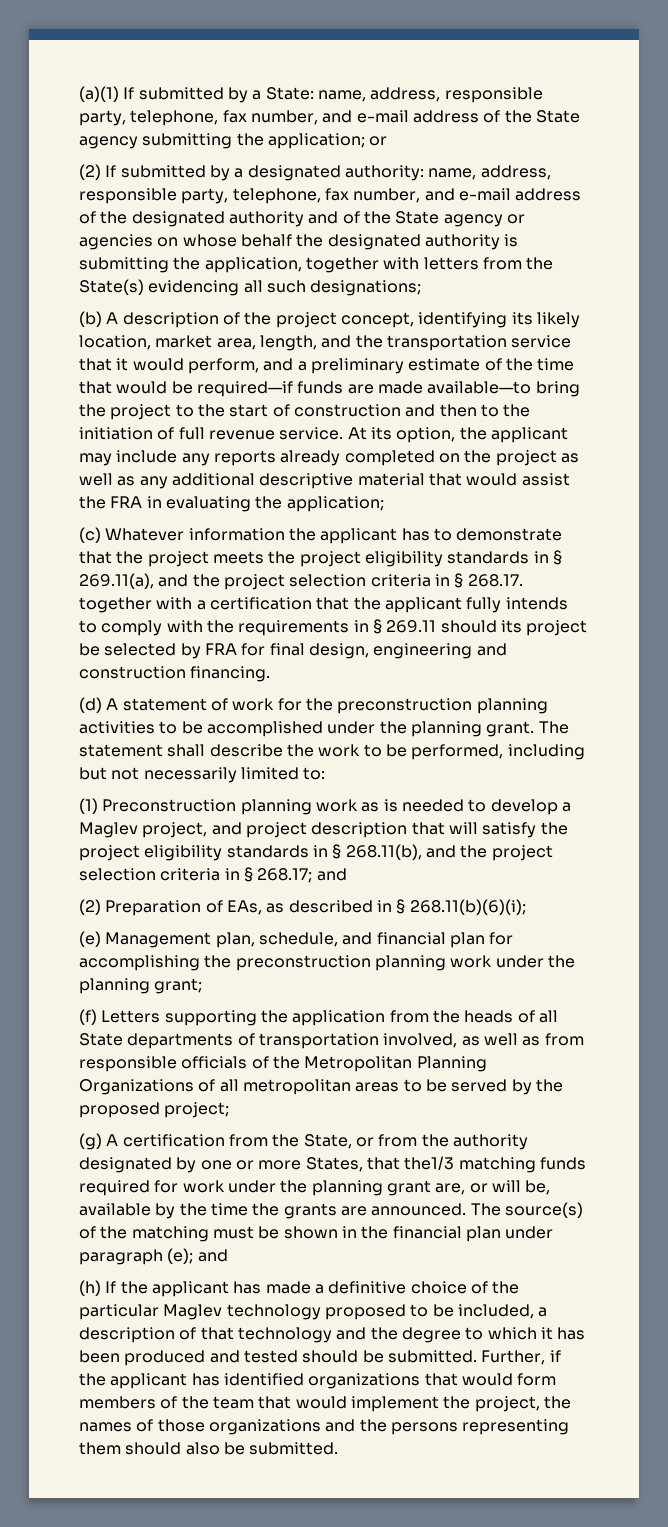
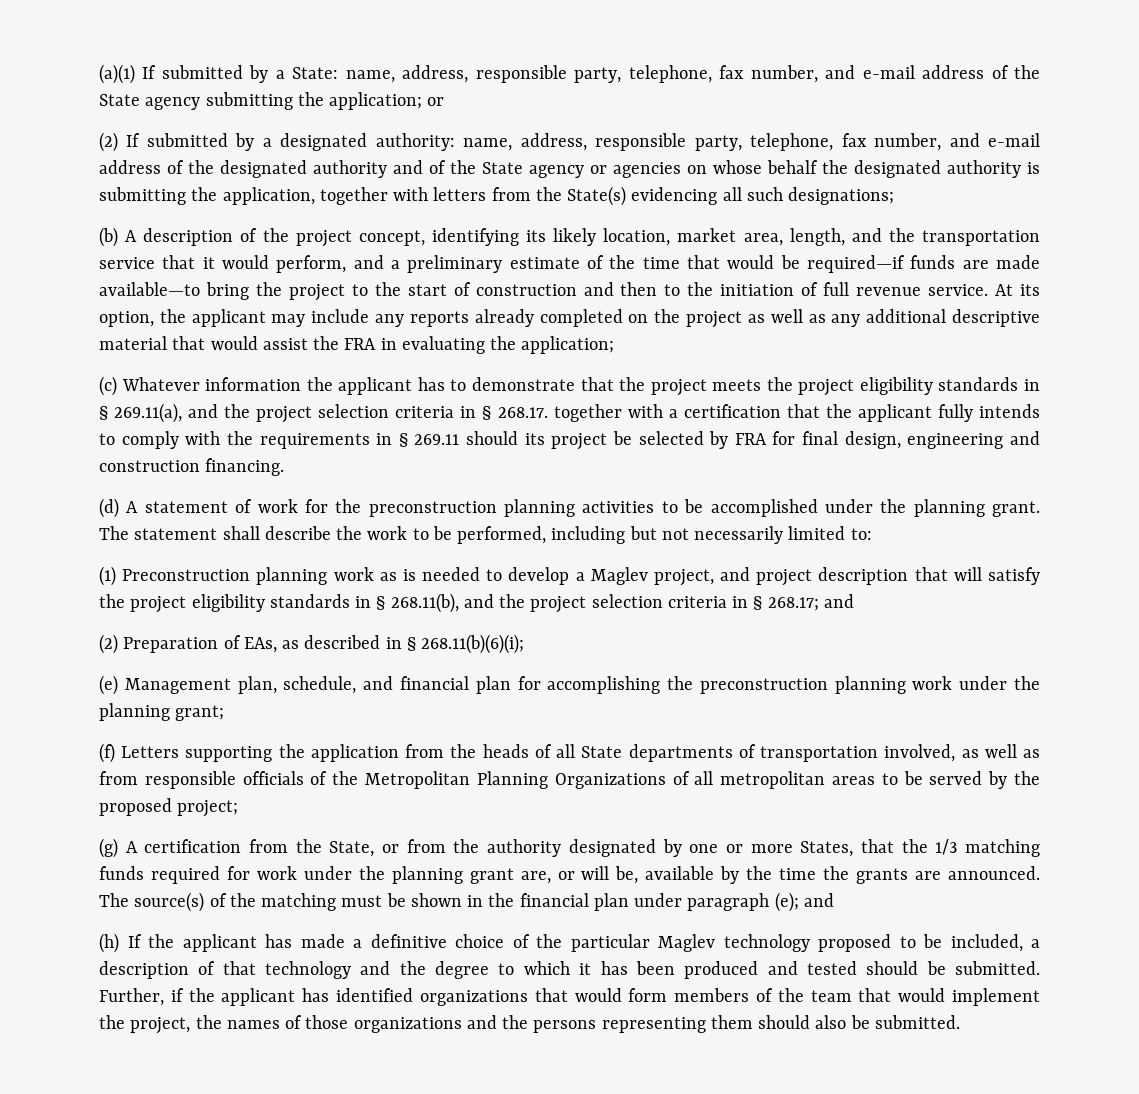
[404,1156,455,1170] the1/3 -> [901,839,958,855] the 1/3

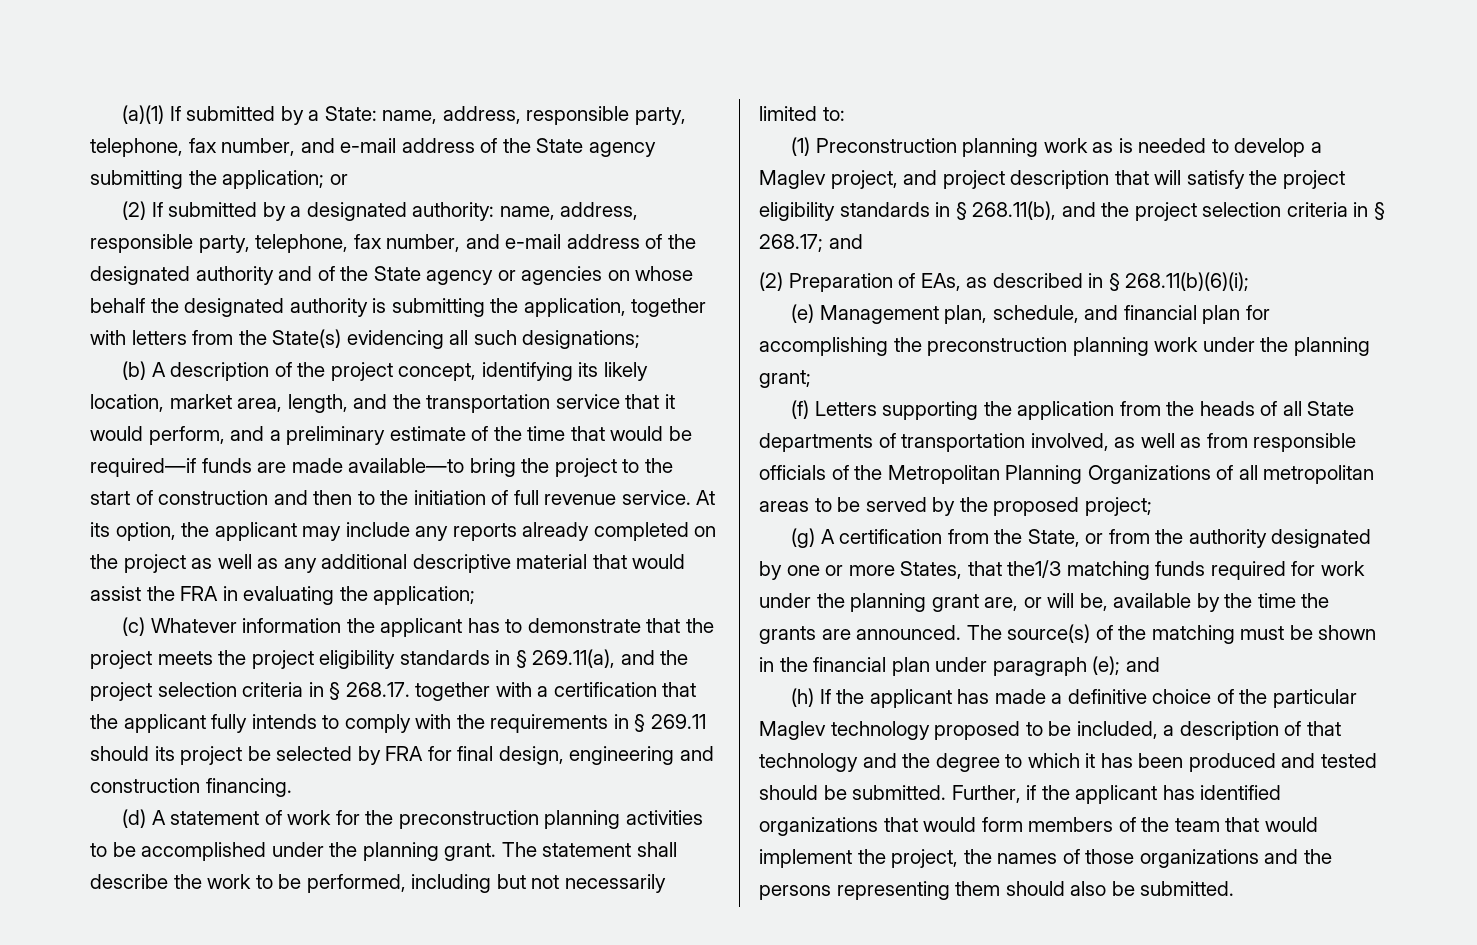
[901,839,958,855] the 1/3 -> [1007,560,1062,578] the1/3

